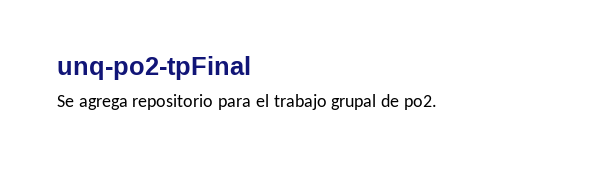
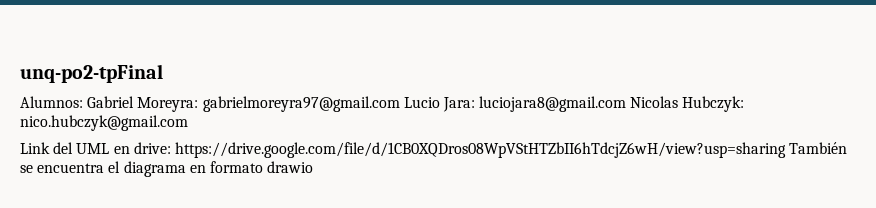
[57,94,437,110] Se agrega repositorio para el trabajo grupal de po2. -> [20,96,745,112] [20,115,188,131] [20,142,848,158] [20,161,314,177] Alumnos: Gabriel Moreyra: gabrielmoreyra97@gmail.com Lucio Jara: luciojara8@gmail.com Nicolas Hubczyk: nico.hubczyk@gmail.com // Link del UML en drive: https://drive.google.com/file/d/1CB0XQDros08WpVStHTZbII6hTdcjZ6wH/view?usp=sharing También se encuentra el diagrama en formato drawio

